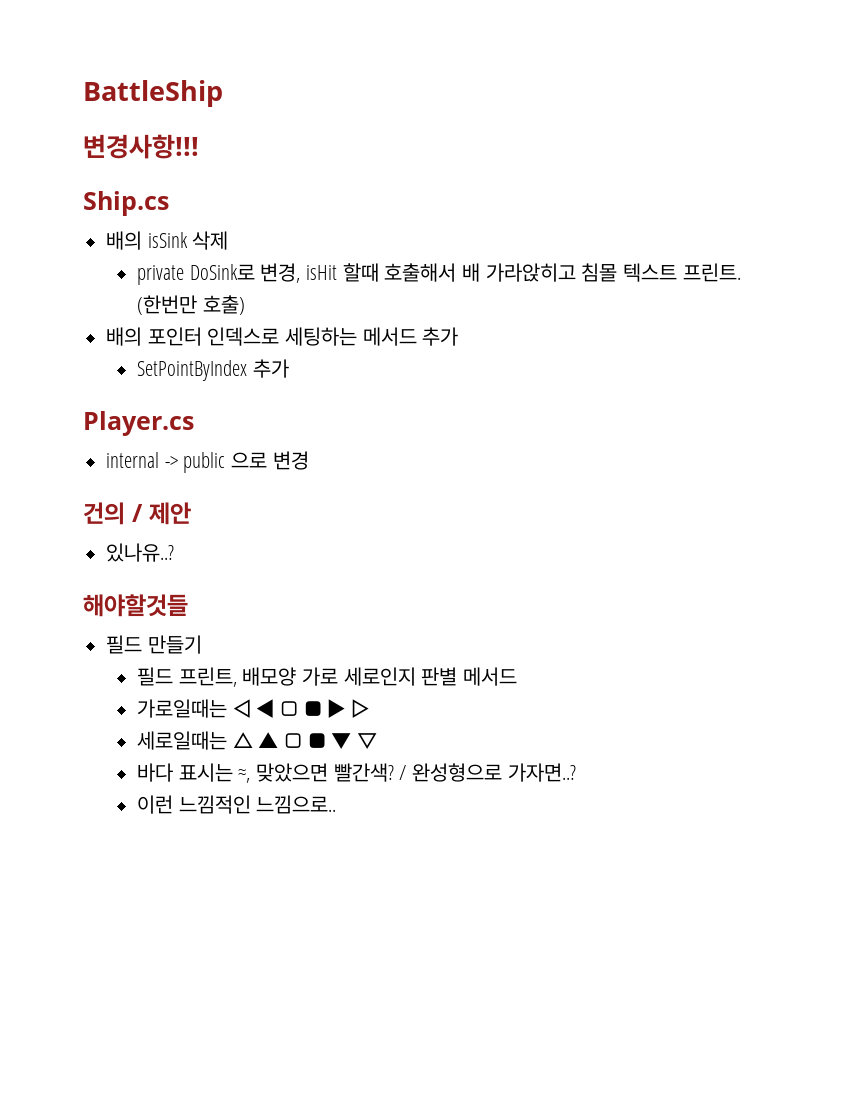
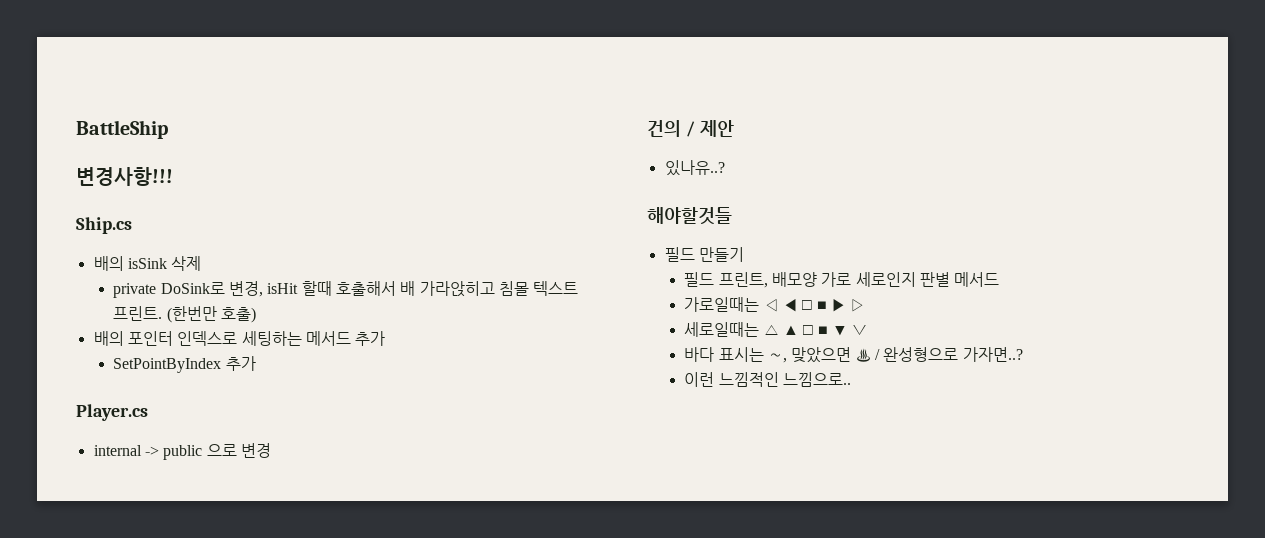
[238,763,394,783] ≈, 맞았으면 빨간색? -> [767,347,871,363] ∼, 맞았으면 ♨

